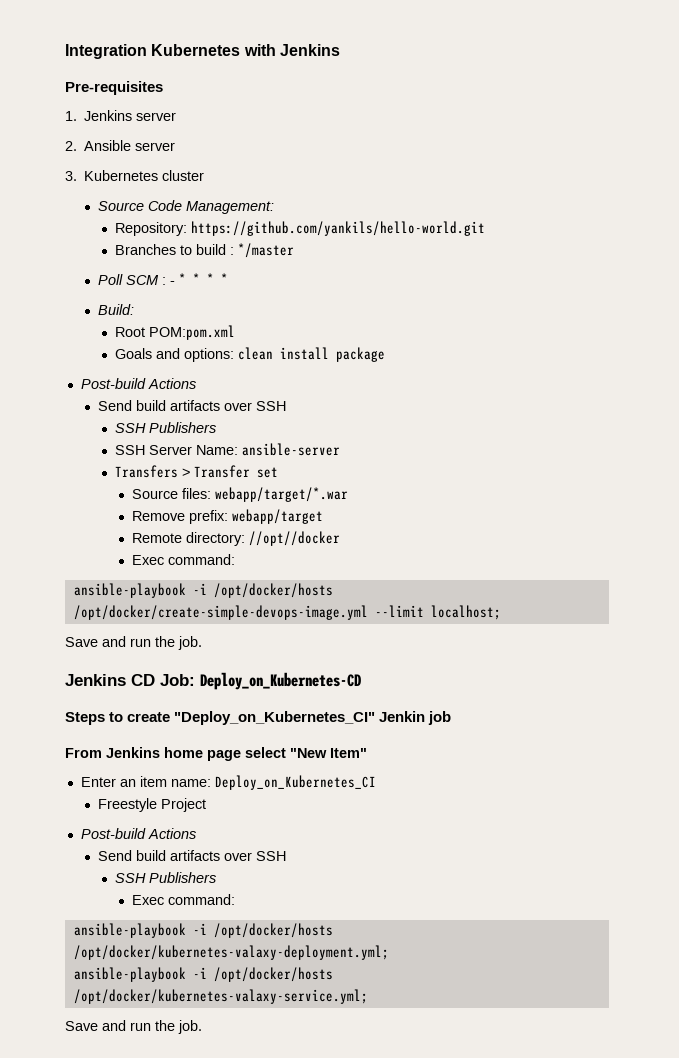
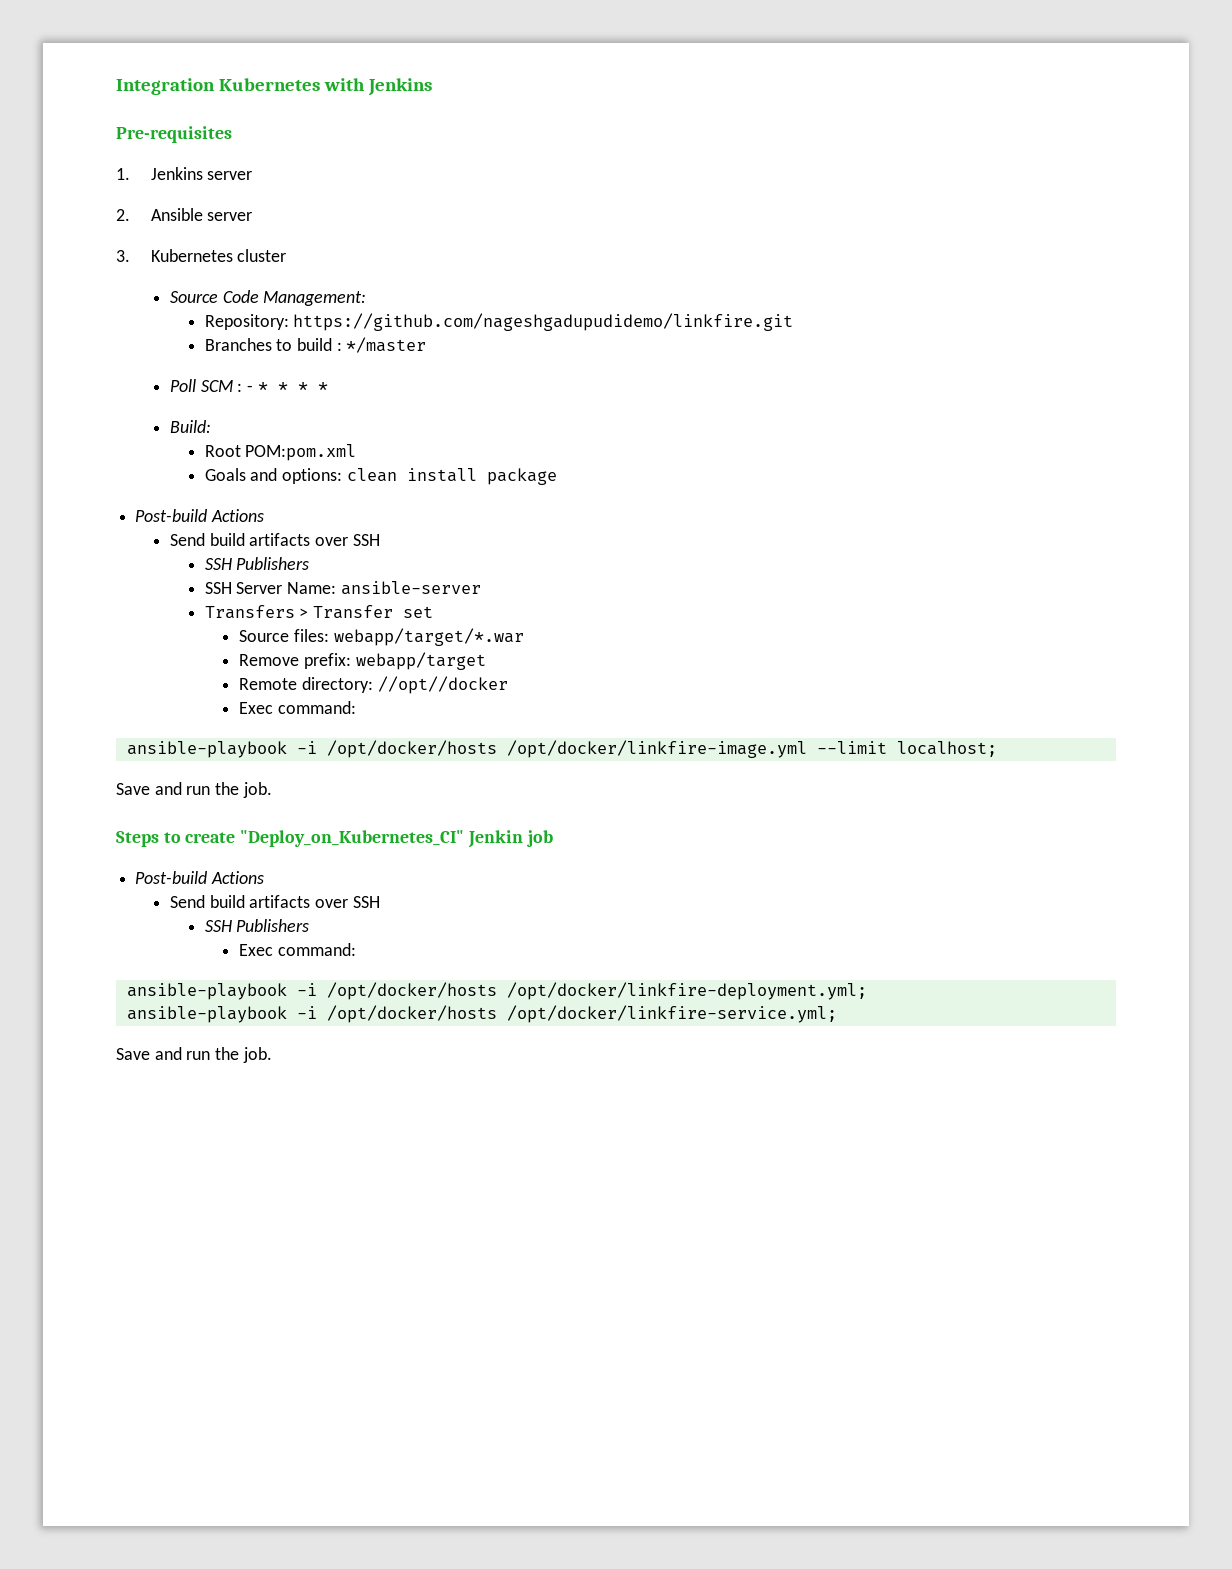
[191,221,486,236] https://github.com/yankils/hello-world.git -> [293,313,794,331] https://github.com/nageshgadupudidemo/linkfire.git
[73,605,368,620] /opt/docker/create-simple-devops-image.yml -> [506,740,807,758] /opt/docker/linkfire-image.yml
[65,672,361,690] // Jenkins CD Job: Deploy_on_Kubernetes-CD -> (272, 790) none
[65,747,367,761] [80,775,376,790] [98,798,207,812] // From Jenkins home page select "New Item" // Enter an item name: Deploy_on_Kubernetes_CI // Freestyle Project -> (553, 838) none
[73,945,389,960] [73,967,333,982] [73,989,368,1004] /opt/docker/kubernetes-valaxy-deployment.yml; // ansible-playbook -i /opt/docker/hosts /opt/docker/kubernetes-valaxy-service.yml; -> [506,982,867,1000] [126,1005,837,1023] /opt/docker/linkfire-deployment.yml; // ansible-playbook -i /opt/docker/hosts /opt/docker/linkfire-service.yml;

